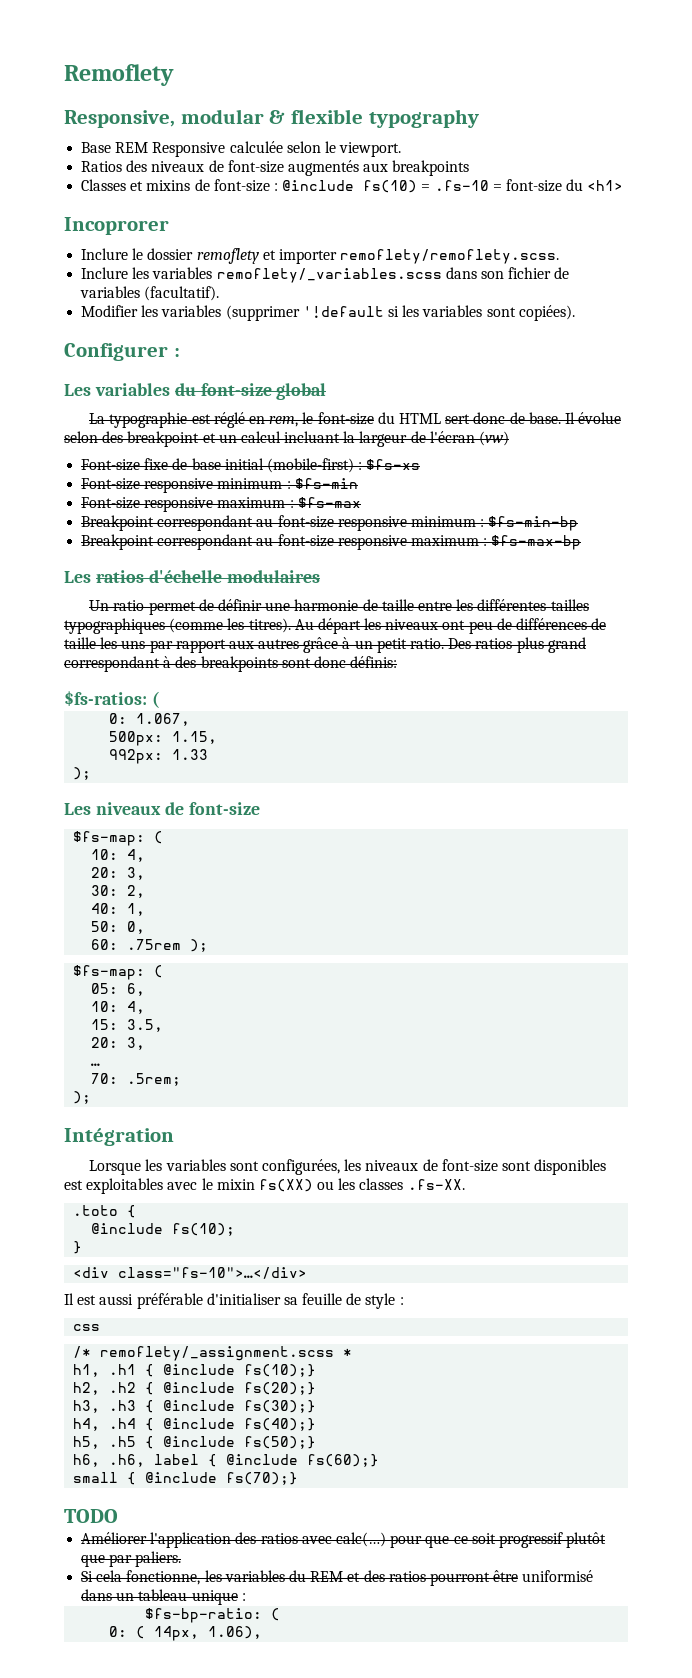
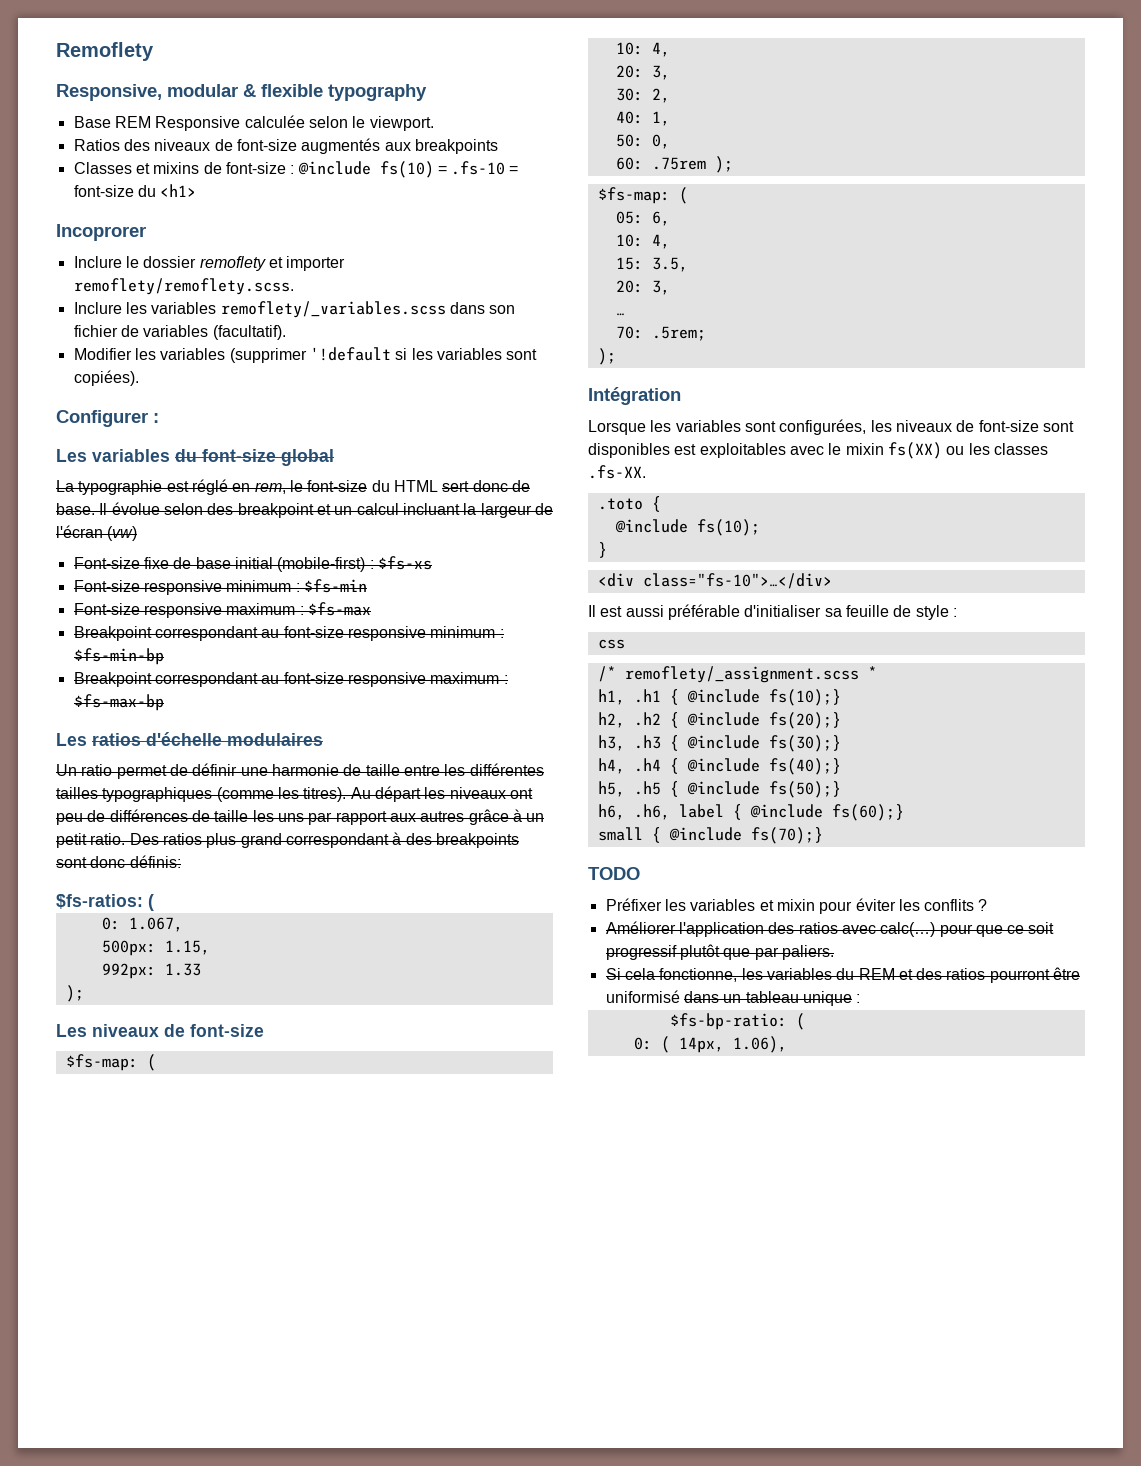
(118, 1516) none -> [605,898,988,914] // Préfixer les variables et mixin pour éviter les conflits ?

